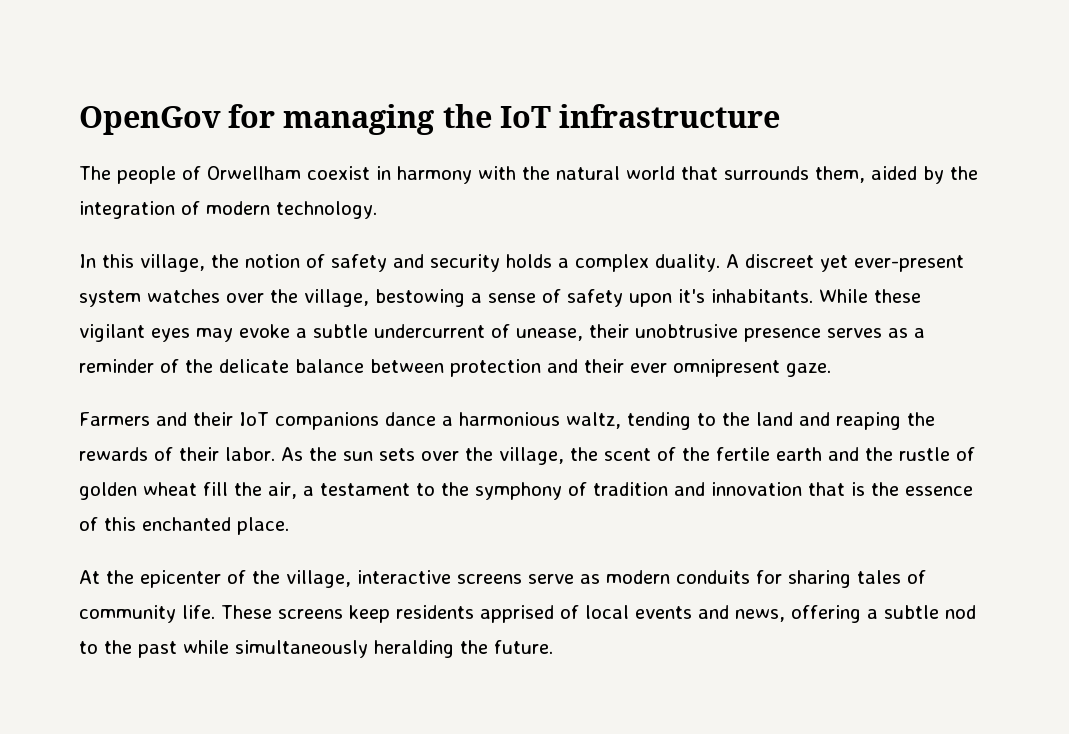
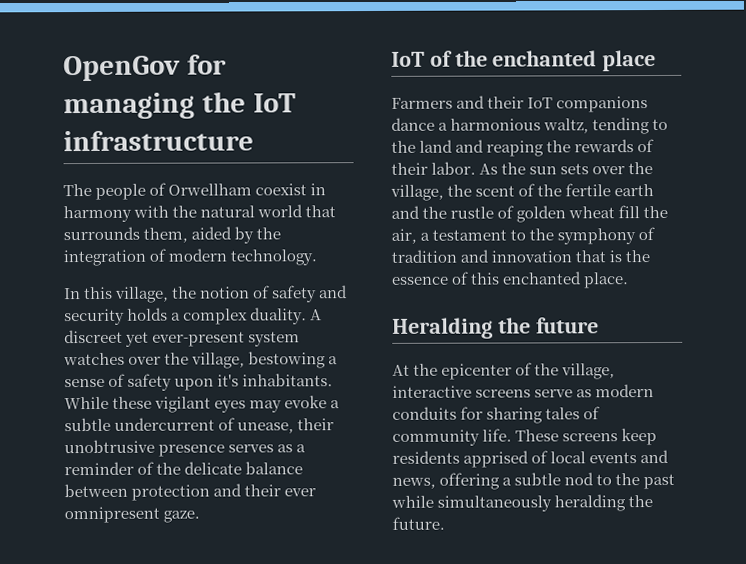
(831, 370) none -> [391,50,657,72] // IoT of the enchanted place
(289, 526) none -> [392,317,599,339] // Heralding the future

